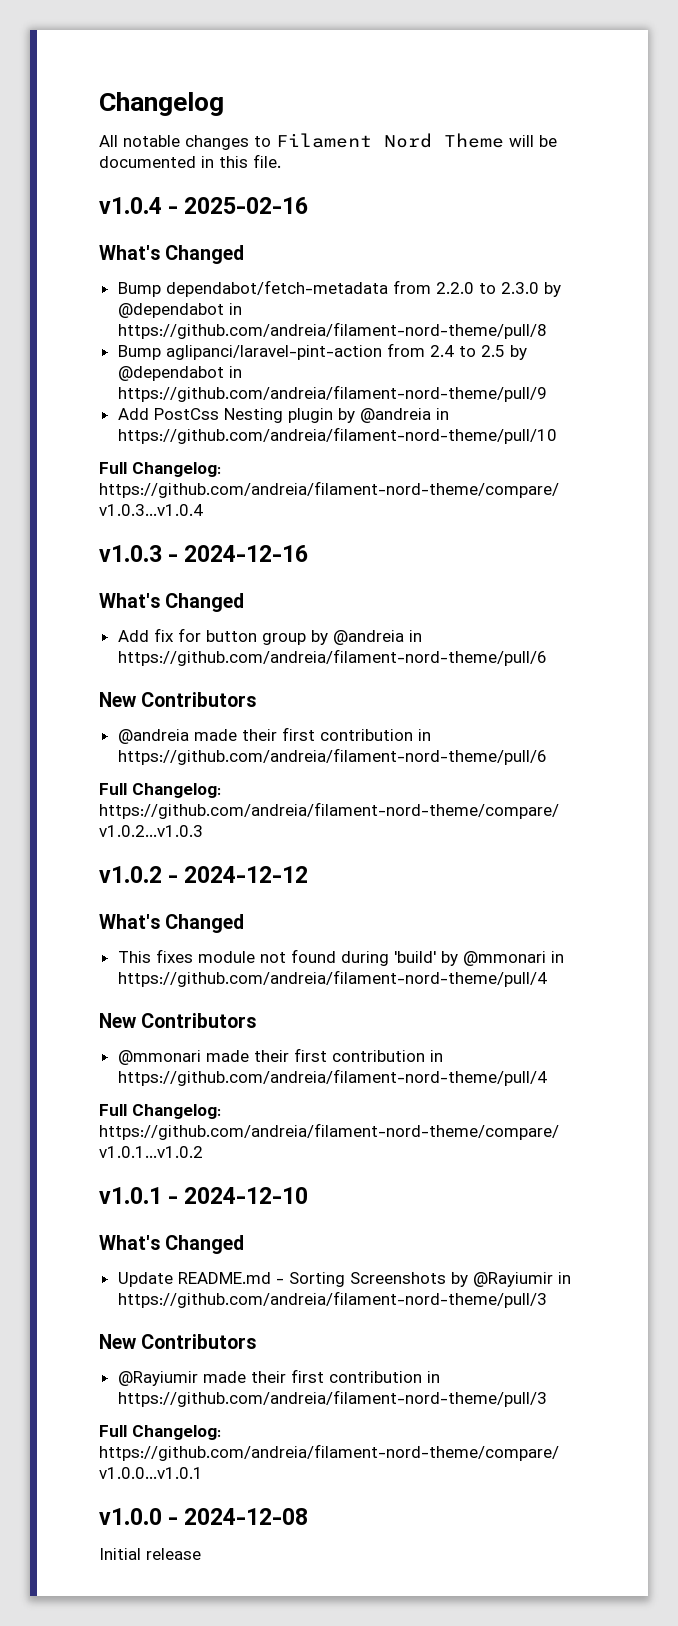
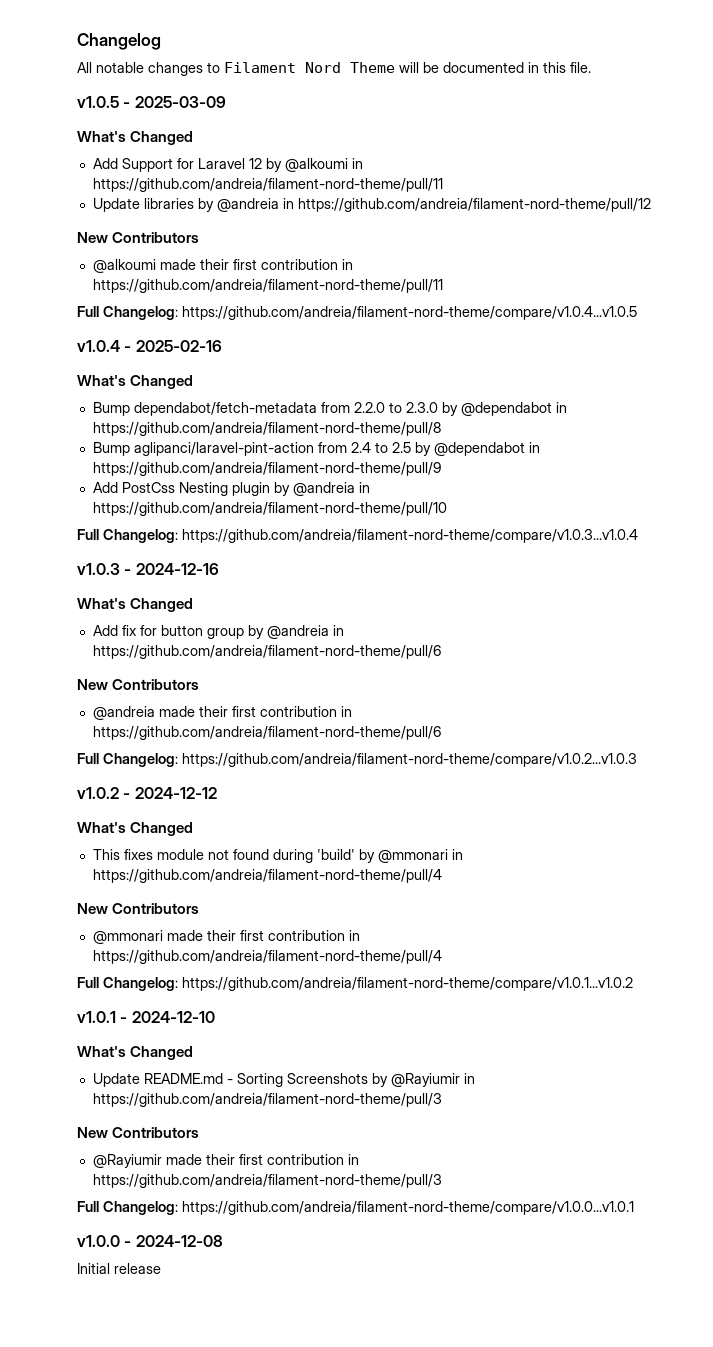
(281, 161) none -> [77,96,226,108] [77,131,194,145] [92,158,363,172] [92,178,443,192] [92,198,651,212] [77,232,200,243] [92,259,353,273] [92,279,443,293] [77,306,637,320] // v1.0.5 - 2025-03-09 // What's Changed // Add Support for Laravel 12 by @alkoumi in https://github.com/andreia/filament-nord-theme/pull/11 // Update libraries by @andreia in https://github.com/andreia/filament-nord-theme/pull/12 // New Contributors // @alkoumi made their first contribution in https://github.com/andreia/filament-nord-theme/pull/11 // Full Changelog: https://github.com/andreia/filament-nord-theme/compare/v1.0.4...v1.0.5

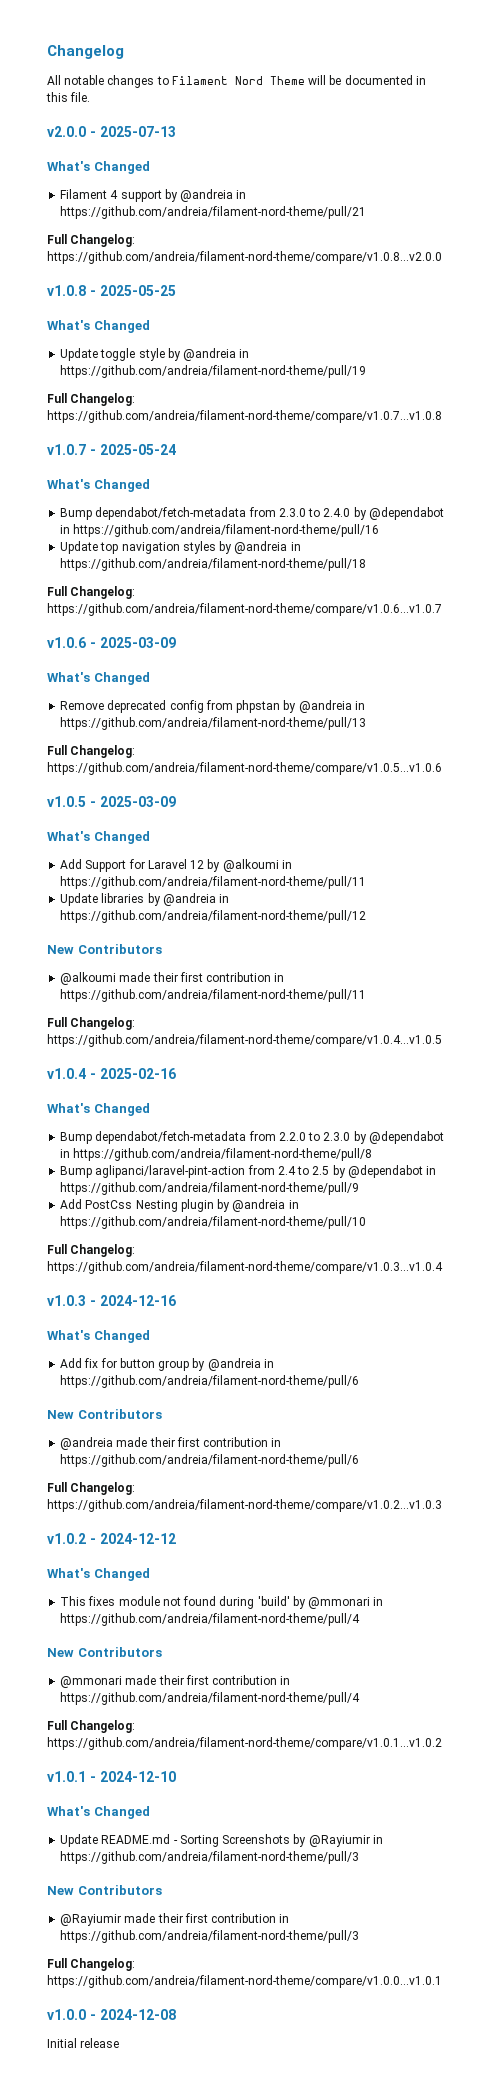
(591, 67) none -> [47,126,176,137] [47,161,150,174] [60,189,247,202] [60,206,367,219] [47,234,136,247] [47,251,442,264] [47,285,176,296] [47,320,150,333] [60,348,250,361] [60,365,367,378] [47,393,136,406] [47,410,442,423] [47,444,176,455] [47,479,150,492] [60,507,444,520] [60,524,380,537] [60,541,301,554] [60,558,367,571] [47,586,136,599] [47,603,442,616] [47,637,176,648] [47,672,150,685] [60,700,365,713] [60,717,367,730] [47,745,136,758] [47,762,442,775] // v2.0.0 - 2025-07-13 // What's Changed // Filament 4 support by @andreia in https://github.com/andreia/filament-nord-theme/pull/21 // Full Changelog: https://github.com/andreia/filament-nord-theme/compare/v1.0.8...v2.0.0 // v1.0.8 - 2025-05-25 // What's Changed // Update toggle style by @andreia in https://github.com/andreia/filament-nord-theme/pull/19 // Full Changelog: https://github.com/andreia/filament-nord-theme/compare/v1.0.7...v1.0.8 // v1.0.7 - 2025-05-24 // What's Changed // Bump dependabot/fetch-metadata from 2.3.0 to 2.4.0 by @dependabot in https://github.com/andreia/filament-nord-theme/pull/16 // Update top navigation styles by @andreia in https://github.com/andreia/filament-nord-theme/pull/18 // Full Changelog: https://github.com/andreia/filament-nord-theme/compare/v1.0.6...v1.0.7 // v1.0.6 - 2025-03-09 // What's Changed // Remove deprecated config from phpstan by @andreia in https://github.com/andreia/filament-nord-theme/pull/13 // Full Changelog: https://github.com/andreia/filament-nord-theme/compare/v1.0.5...v1.0.6

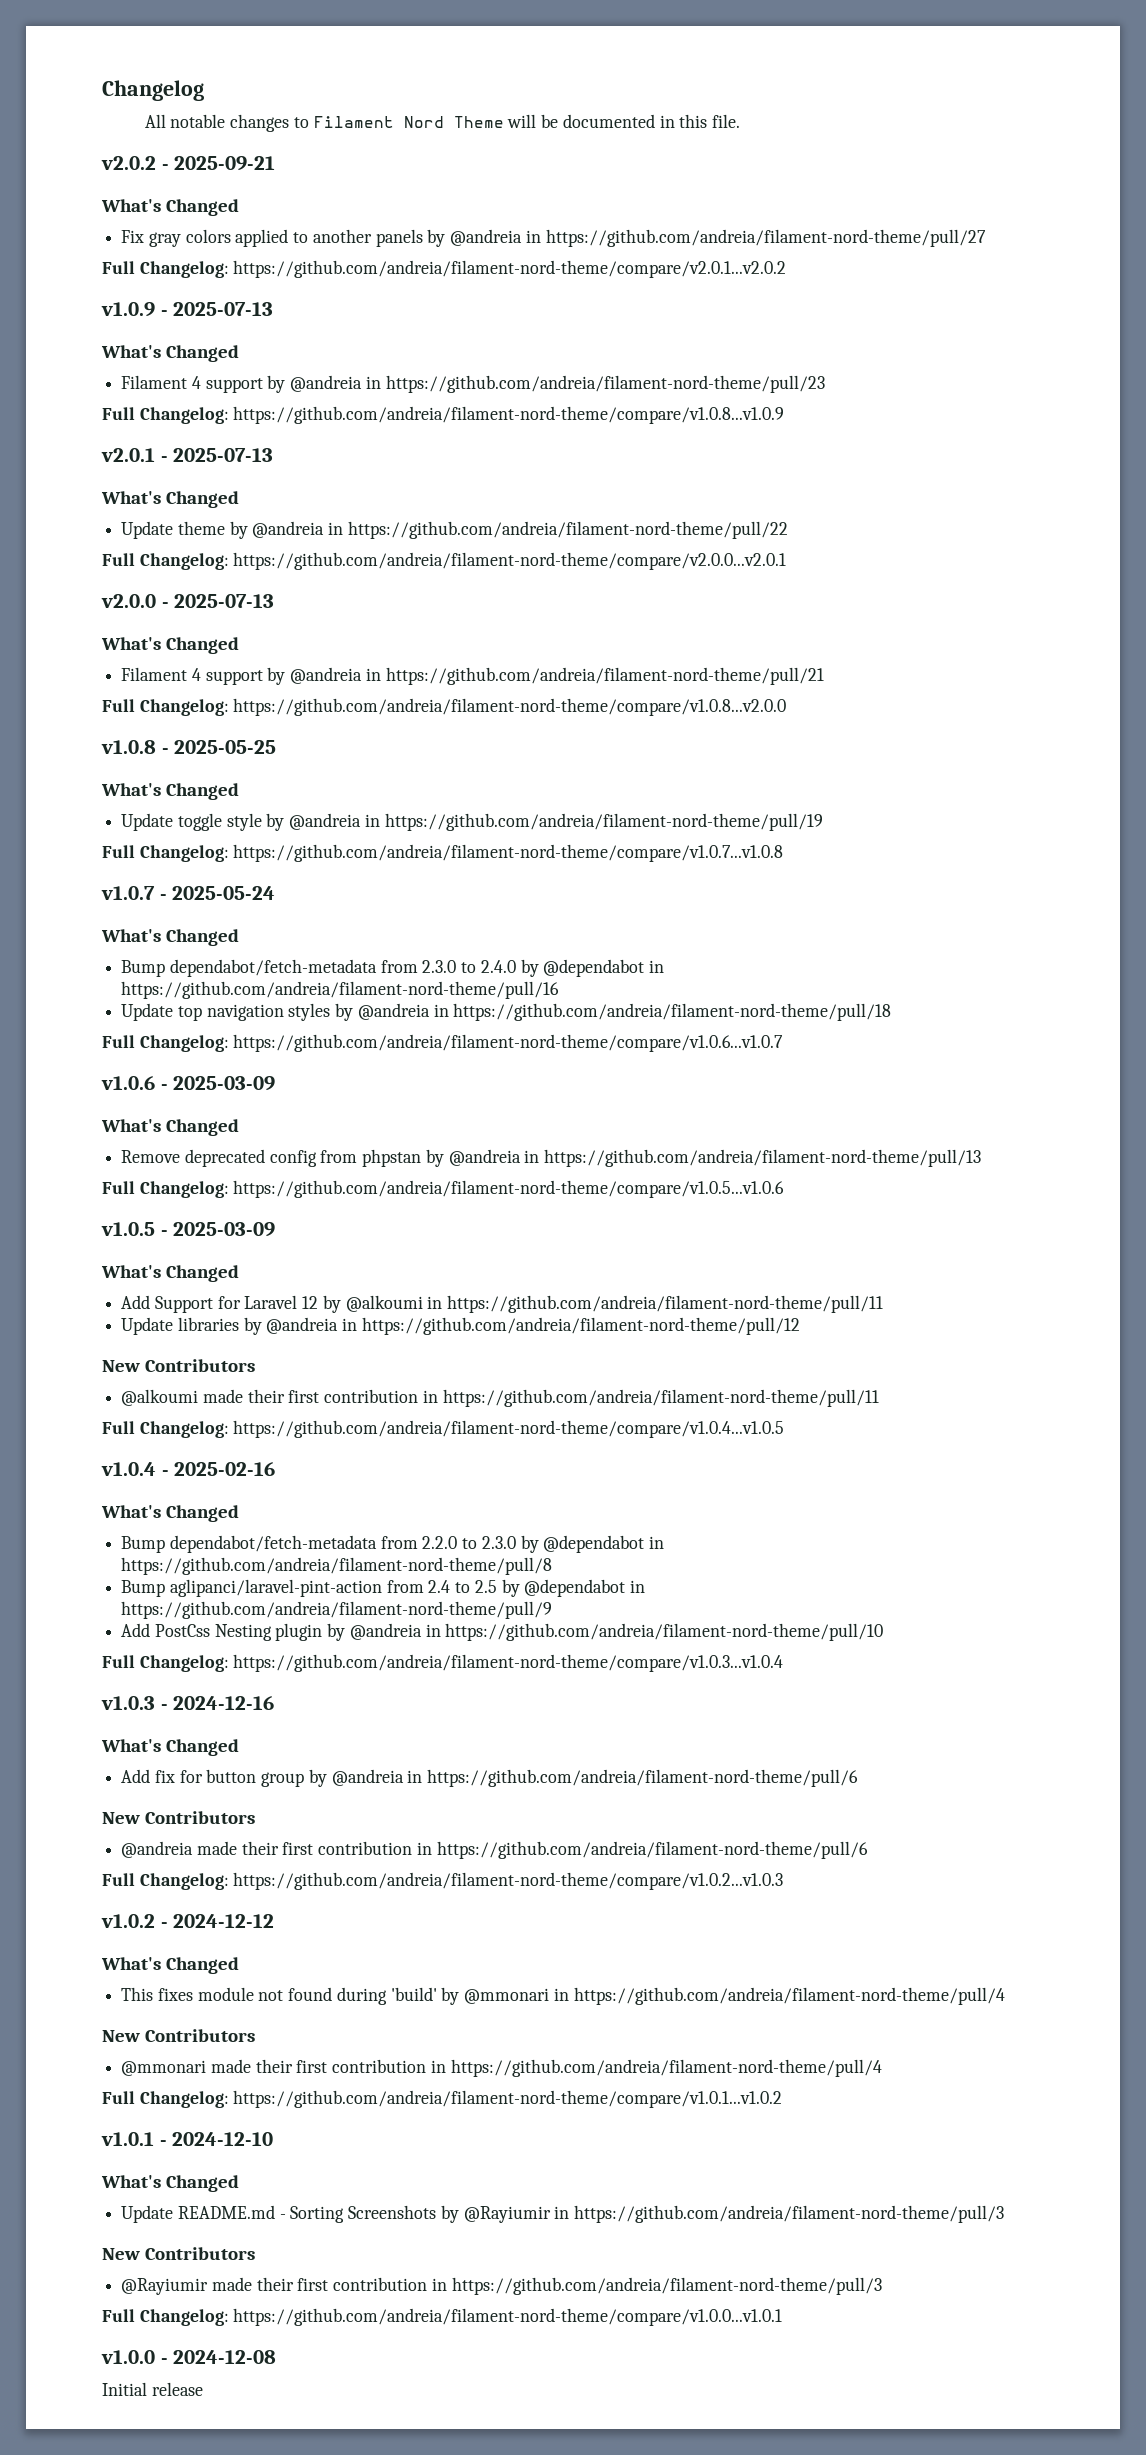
(91, 97) none -> [101,156,276,171] [101,199,240,216] [121,229,986,247] [102,260,787,278] [101,302,274,317] [101,345,240,362] [121,375,825,393] [102,406,785,424] [101,448,274,462] [101,491,240,508] [121,521,788,539] [102,552,787,570] // v2.0.2 - 2025-09-21 // What's Changed // Fix gray colors applied to another panels by @andreia in https://github.com/andreia/filament-nord-theme/pull/27 // Full Changelog: https://github.com/andreia/filament-nord-theme/compare/v2.0.1...v2.0.2 // v1.0.9 - 2025-07-13 // What's Changed // Filament 4 support by @andreia in https://github.com/andreia/filament-nord-theme/pull/23 // Full Changelog: https://github.com/andreia/filament-nord-theme/compare/v1.0.8...v1.0.9 // v2.0.1 - 2025-07-13 // What's Changed // Update theme by @andreia in https://github.com/andreia/filament-nord-theme/pull/22 // Full Changelog: https://github.com/andreia/filament-nord-theme/compare/v2.0.0...v2.0.1

